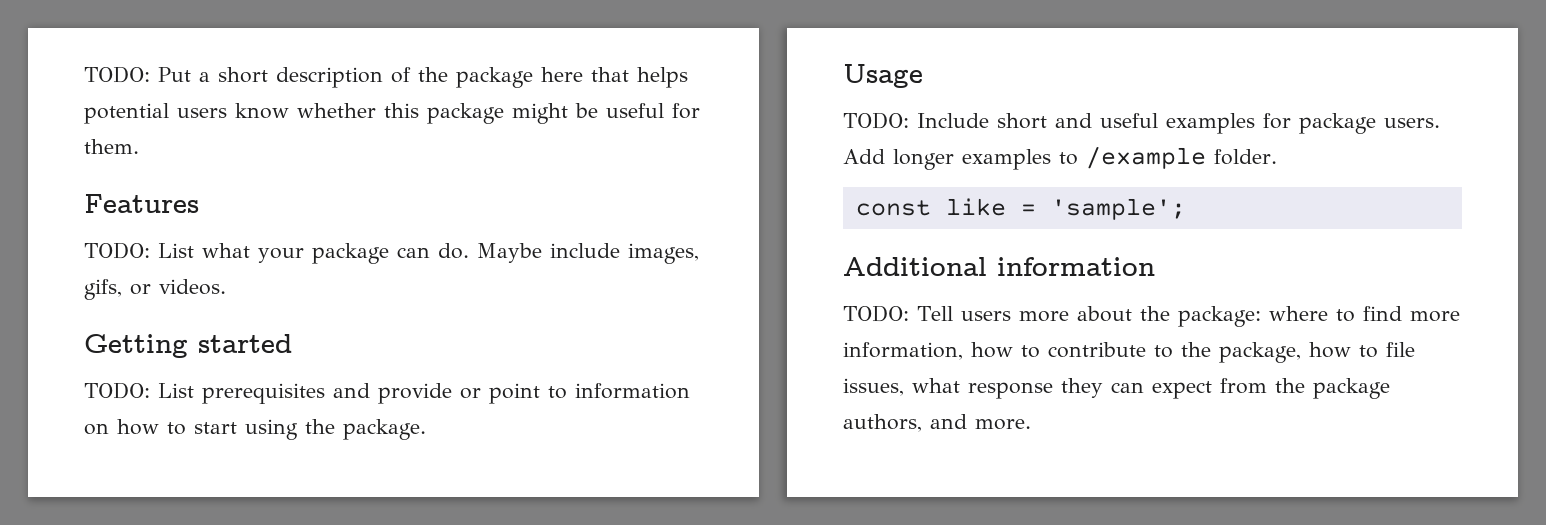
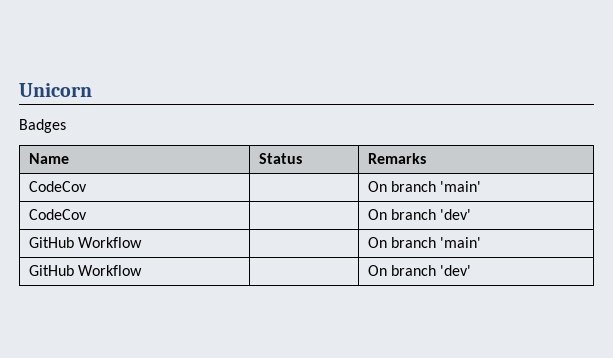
[84,66,688,88] [84,103,700,124] [84,139,139,154] [84,194,199,213] [84,242,699,264] [84,279,226,300] [84,334,292,358] [84,382,690,404] [84,419,426,440] [843,64,923,88] [843,112,1440,134] [843,146,1277,170] [855,198,1186,220] [843,257,1155,276] [843,305,1460,327] [843,342,1415,363] [843,378,1390,399] [843,414,1031,432] TODO: Put a short description of the package here that helps potential users know whether this package might be useful for them. // Features // TODO: List what your package can do. Maybe include images, gifs, or videos. // Getting started // TODO: List prerequisites and provide or point to information on how to start using the package. // Usage // TODO: Include short and useful examples for package users. Add longer examples to /example folder. // const like = 'sample'; // Additional information // TODO: Tell users more about the package: where to find more information, how to contribute to the package, how to file issues, what response they can expect from the package authors, and more. -> [19,83,92,97] [19,119,66,133] [28,153,69,164] [258,153,302,164] [367,153,426,164] [28,181,87,192] [367,181,482,192] [28,209,87,220] [367,209,472,220] [28,237,143,248] [367,237,482,248] [28,265,143,276] [367,265,472,276] Unicorn // Badges // Name | Status | Remarks // CodeCov | | On branch 'main' // CodeCov | | On branch 'dev' // GitHub Workflow | | On branch 'main' // GitHub Workflow | | On branch 'dev'

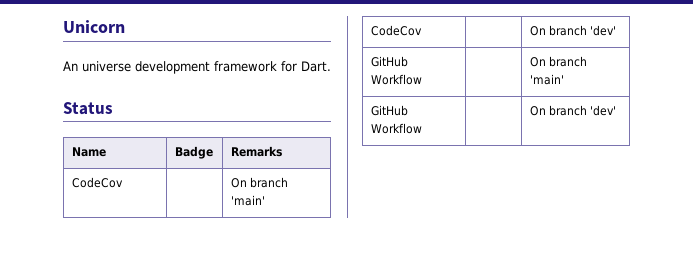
[19,119,66,133] Badges -> [63,61,331,74] [63,102,113,115] An universe development framework for Dart. // Status
[258,153,302,164] Status -> [174,146,213,159] Badge

